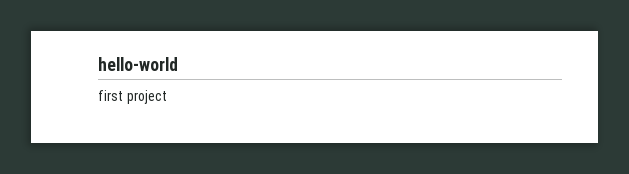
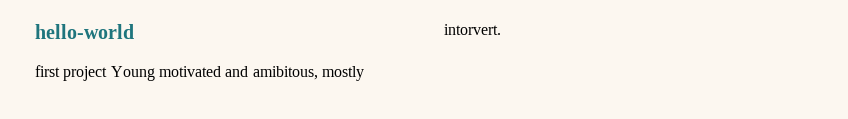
(167, 97) none -> [110,66,364,81] [444,24,501,35] Young motivated and amibitous, mostly intorvert.

